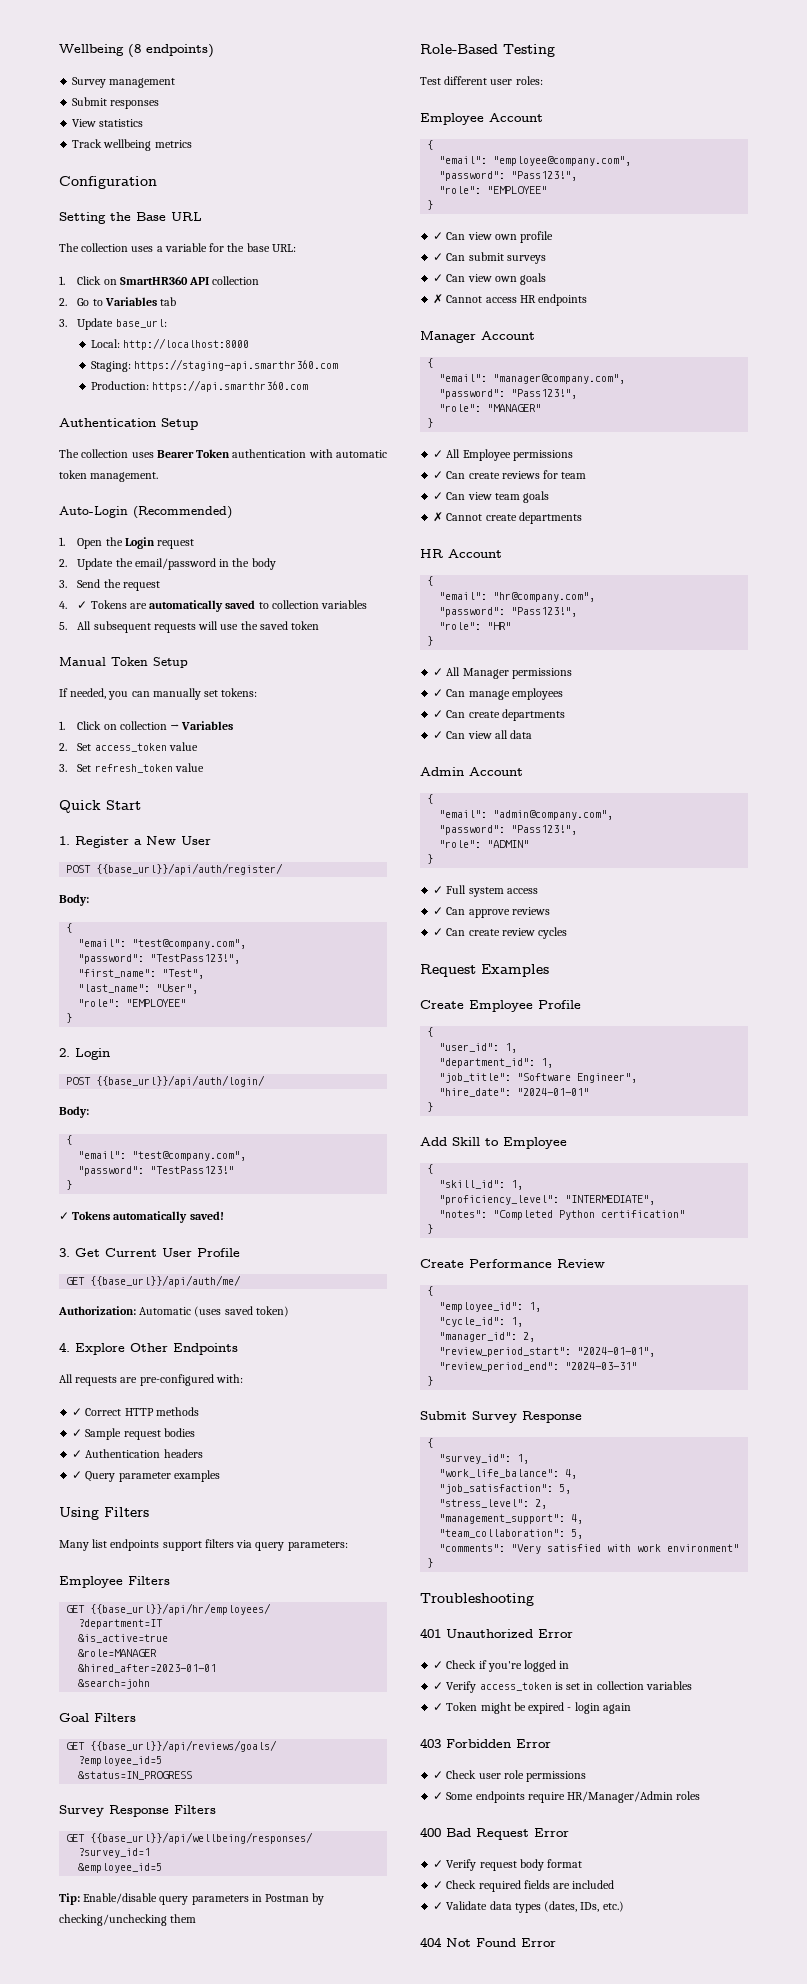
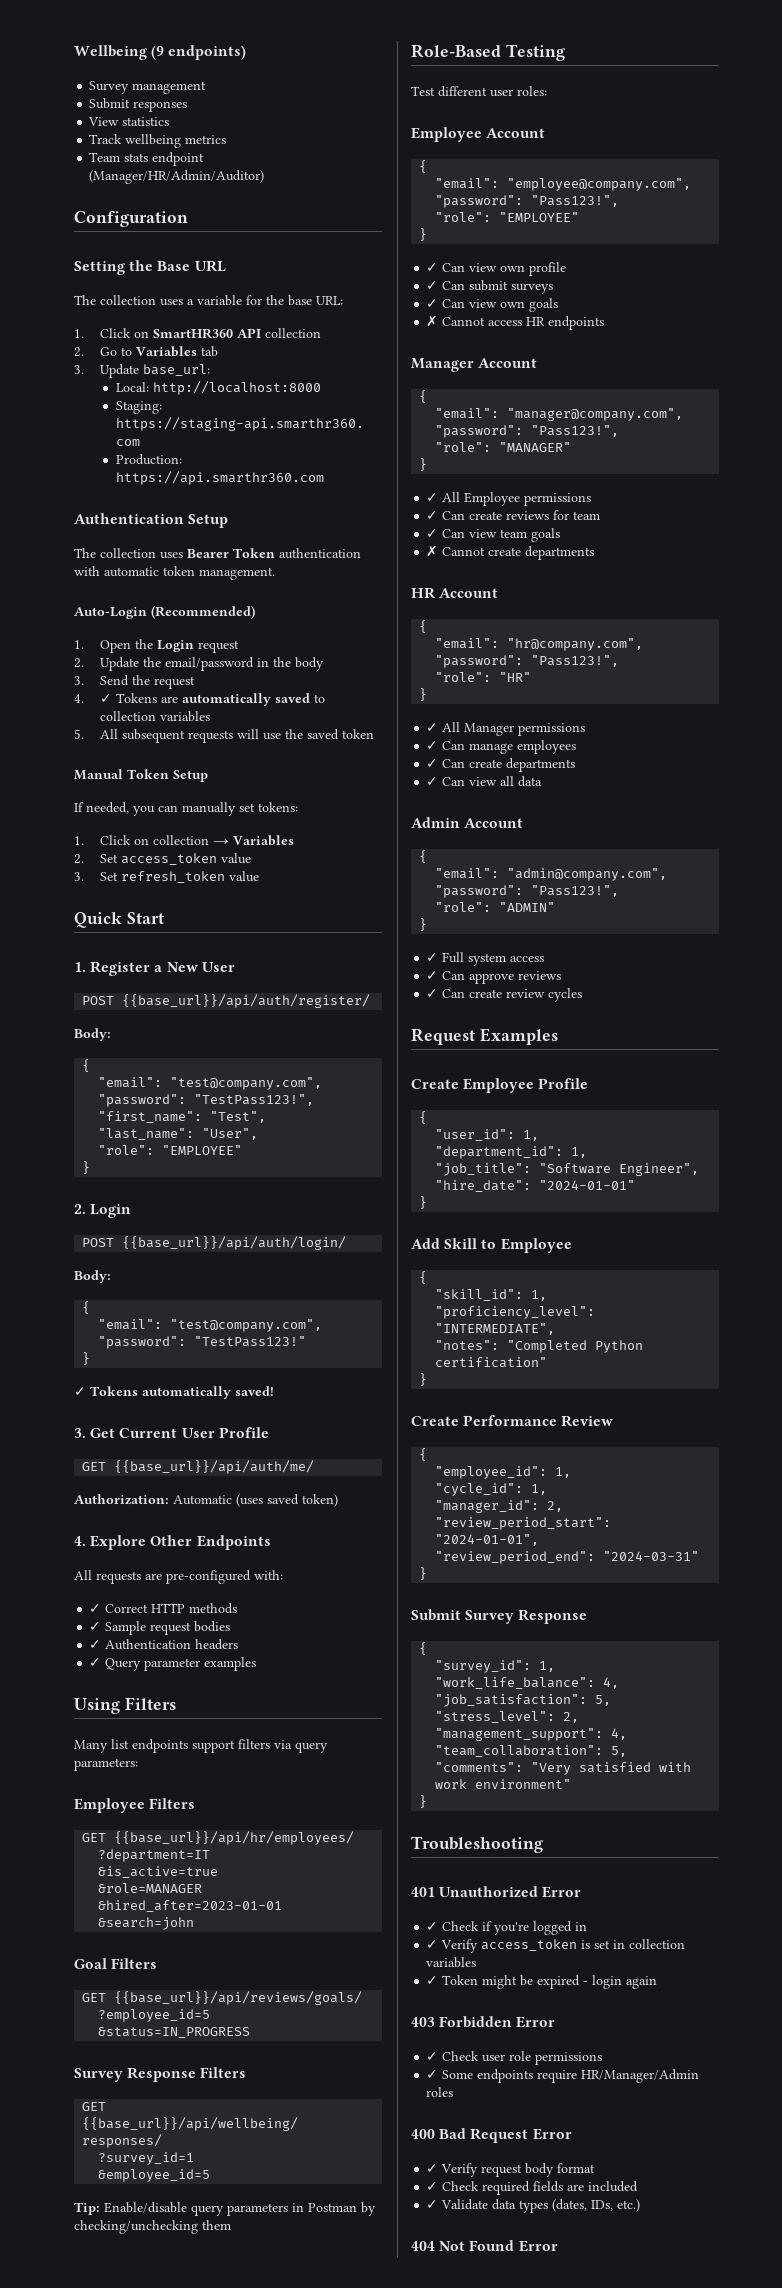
[128,44,141,57] (8 -> [151,45,165,60] (9
(192, 144) none -> [89,152,205,166] [89,170,265,184] // Team stats endpoint (Manager/HR/Admin/Auditor)

